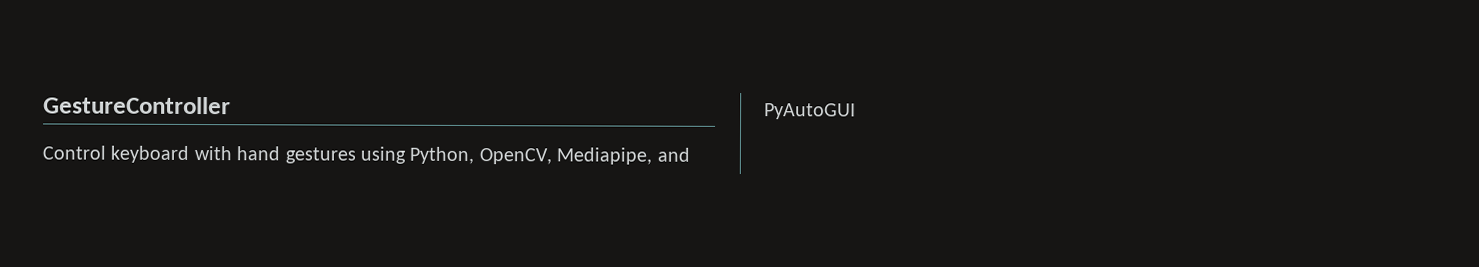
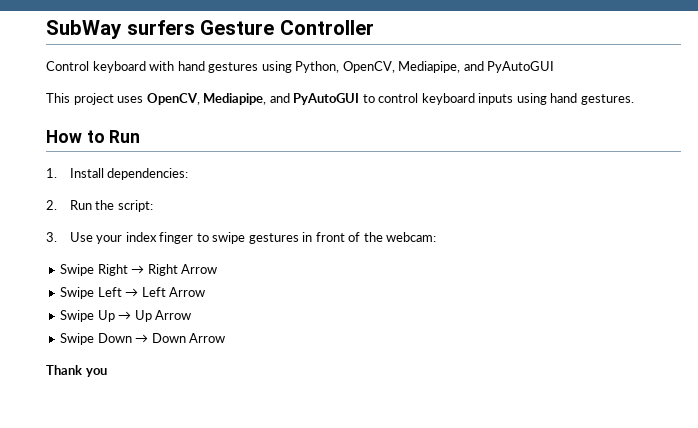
[43,96,231,115] GestureController -> [46,20,374,39] SubWay surfers Gesture Controller
(856, 111) none -> [46,93,634,105] [46,130,141,143] [46,168,189,180] [46,200,153,212] [46,232,437,244] [60,264,218,276] [60,287,206,299] [60,310,192,322] [60,333,226,345] [46,365,107,377] // This project uses OpenCV, Mediapipe, and PyAutoGUI to control keyboard inputs using hand gestures. // How to Run // 1. Install dependencies: // 2. Run the script: // 3. Use your index finger to swipe gestures in front of the webcam: // Swipe Right → Right Arrow // Swipe Left → Left Arrow // Swipe Up → Up Arrow // Swipe Down → Down Arrow // Thank you

